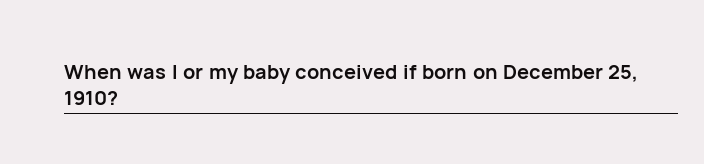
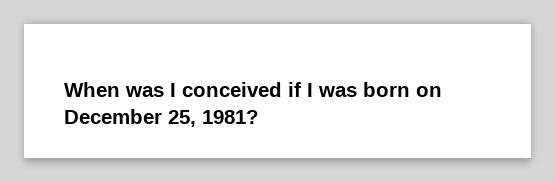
[183,65,417,84] or my baby conceived if -> [182,82,357,97] conceived if I was
[64,91,118,105] 1910? -> [202,110,259,124] 1981?

